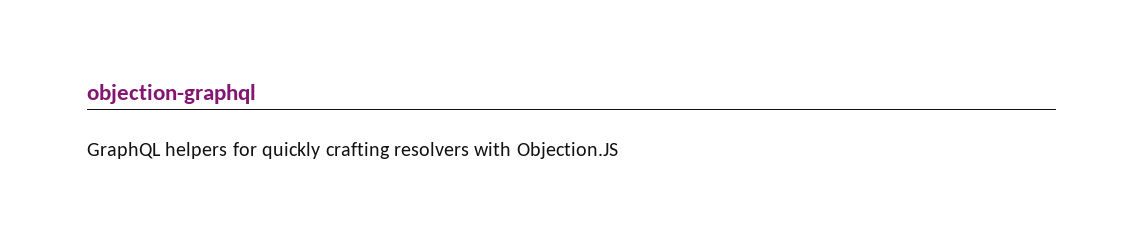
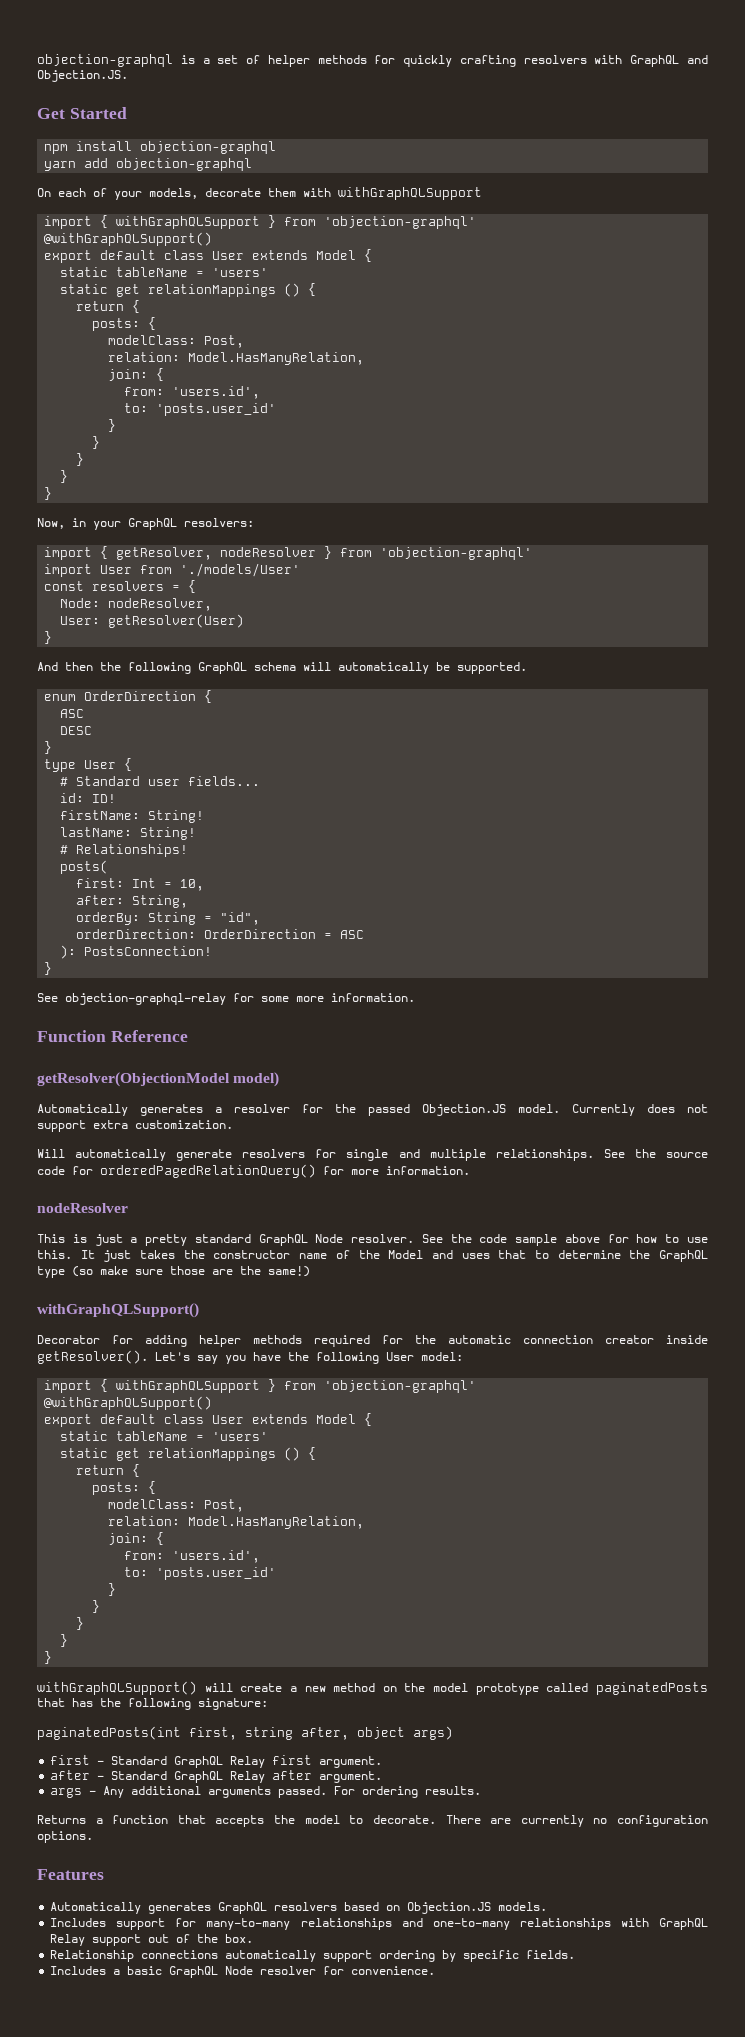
[87,84,256,104] [87,142,228,159] objection-graphql // GraphQL helpers -> [37,54,367,67] objection-graphql is a set of helper methods
[516,142,618,159] Objection.JS -> [630,55,708,67] [37,70,128,82] [37,107,127,119] [44,141,277,154] [44,158,253,171] [37,187,482,200] [44,215,477,229] [44,232,213,246] [44,249,373,263] [60,267,269,277] [60,283,317,297] [76,300,141,313] [92,317,157,331] [108,335,245,348] [108,352,365,365] [108,368,165,381] [124,386,261,399] [124,403,277,416] [108,419,117,432] [92,436,101,449] [76,453,85,466] [60,470,69,483] [44,487,53,500] [37,518,254,530] [44,546,533,560] [44,563,301,577] [44,580,197,593] [60,598,213,611] [60,614,245,628] [44,631,53,644] [37,662,527,674] [44,690,213,703] [60,709,85,718] [60,726,93,735] [44,741,53,754] [44,758,133,772] [60,776,261,786] [60,793,117,803] [60,810,205,823] [60,827,197,840] [60,844,189,857] [60,860,109,874] [76,878,205,891] [76,895,189,908] [76,912,261,925] [76,929,365,939] [60,945,213,959] [44,962,53,975] [37,993,415,1005] [37,1030,188,1042] [37,1072,280,1087] [37,1104,708,1116] [37,1120,233,1132] [37,1149,708,1161] [37,1164,470,1178] [37,1203,128,1213] [37,1234,708,1246] [37,1250,708,1262] [37,1266,310,1278] [37,1303,199,1318] [37,1335,708,1347] [37,1350,463,1364] [44,1379,477,1393] [44,1396,213,1410] [44,1413,373,1427] [60,1431,269,1441] [60,1447,317,1461] [76,1464,141,1477] [92,1481,157,1495] [108,1499,245,1512] [108,1516,365,1529] [108,1532,165,1545] [124,1550,261,1563] [124,1567,277,1580] [108,1583,117,1596] [92,1600,101,1613] [76,1617,85,1630] [60,1634,69,1647] [44,1651,53,1664] [37,1681,708,1695] [37,1698,268,1710] [37,1726,453,1740] [50,1755,383,1768] [50,1770,383,1783] [50,1786,482,1798] [37,1815,709,1827] [37,1831,93,1843] [37,1869,104,1880] [50,1902,548,1914] [50,1918,708,1930] [50,1934,254,1946] [50,1950,576,1962] [50,1966,436,1978] GraphQL and Objection.JS. // Get Started // npm install objection-graphql // yarn add objection-graphql // On each of your models, decorate them with withGraphQLSupport // import { withGraphQLSupport } from 'objection-graphql' // @withGraphQLSupport() // export default class User extends Model { // static tableName = 'users' // static get relationMappings () { // return { // posts: { // modelClass: Post, // relation: Model.HasManyRelation, // join: { // from: 'users.id', // to: 'posts.user_id' // } // } // } // } // } // Now, in your GraphQL resolvers: // import { getResolver, nodeResolver } from 'objection-graphql' // import User from './models/User' // const resolvers = { // Node: nodeResolver, // User: getResolver(User) // } // And then the following GraphQL schema will automatically be supported. // enum OrderDirection { // ASC // DESC // } // type User { // # Standard user fields... // id: ID! // firstName: String! // lastName: String! // # Relationships! // posts( // first: Int = 10, // after: String, // orderBy: String = "id", // orderDirection: OrderDirection = ASC // ): PostsConnection! // } // See objection-graphql-relay for some more information. // Function Reference // getResolver(ObjectionModel model) // Automatically generates a resolver for the passed Objection.JS model. Currently does not support extra customization. // Will automatically generate resolvers for single and multiple relationships. See the source code for orderedPagedRelationQuery() for more information. // nodeResolver // This is just a pretty standard GraphQL Node resolver. See the code sample above for how to use this. It just takes the constructor name of the Model and uses that to determine the GraphQL type (so make sure those are the same!) // withGraphQLSupport() // Decorator for adding helper methods required for the automatic connection creator inside getResolver(). Let's say you have the following User model: // import { withGraphQLSupport } from 'objection-graphql' // @withGraphQLSupport() // export default class User extends Model { // static tableName = 'users' // static get relationMappings () { // return { // posts: { // modelClass: Post, // relation: Model.HasManyRelation, // join: { // from: 'users.id', // to: 'posts.user_id' // } // } // } // } // } // withGraphQLSupport() will create a new method on the model prototype called paginatedPosts that has the following signature: // paginatedPosts(int first, string after, object args) // first - Standard GraphQL Relay first argument. // after - Standard GraphQL Relay after argument. // args - Any additional arguments passed. For ordering results. // Returns a function that accepts the model to decorate. There are currently no configuration options. // Features // Automatically generates GraphQL resolvers based on Objection.JS models. // Includes support for many-to-many relationships and one-to-many relationships with GraphQL Relay support out of the box. // Relationship connections automatically support ordering by specific fields. // Includes a basic GraphQL Node resolver for convenience.

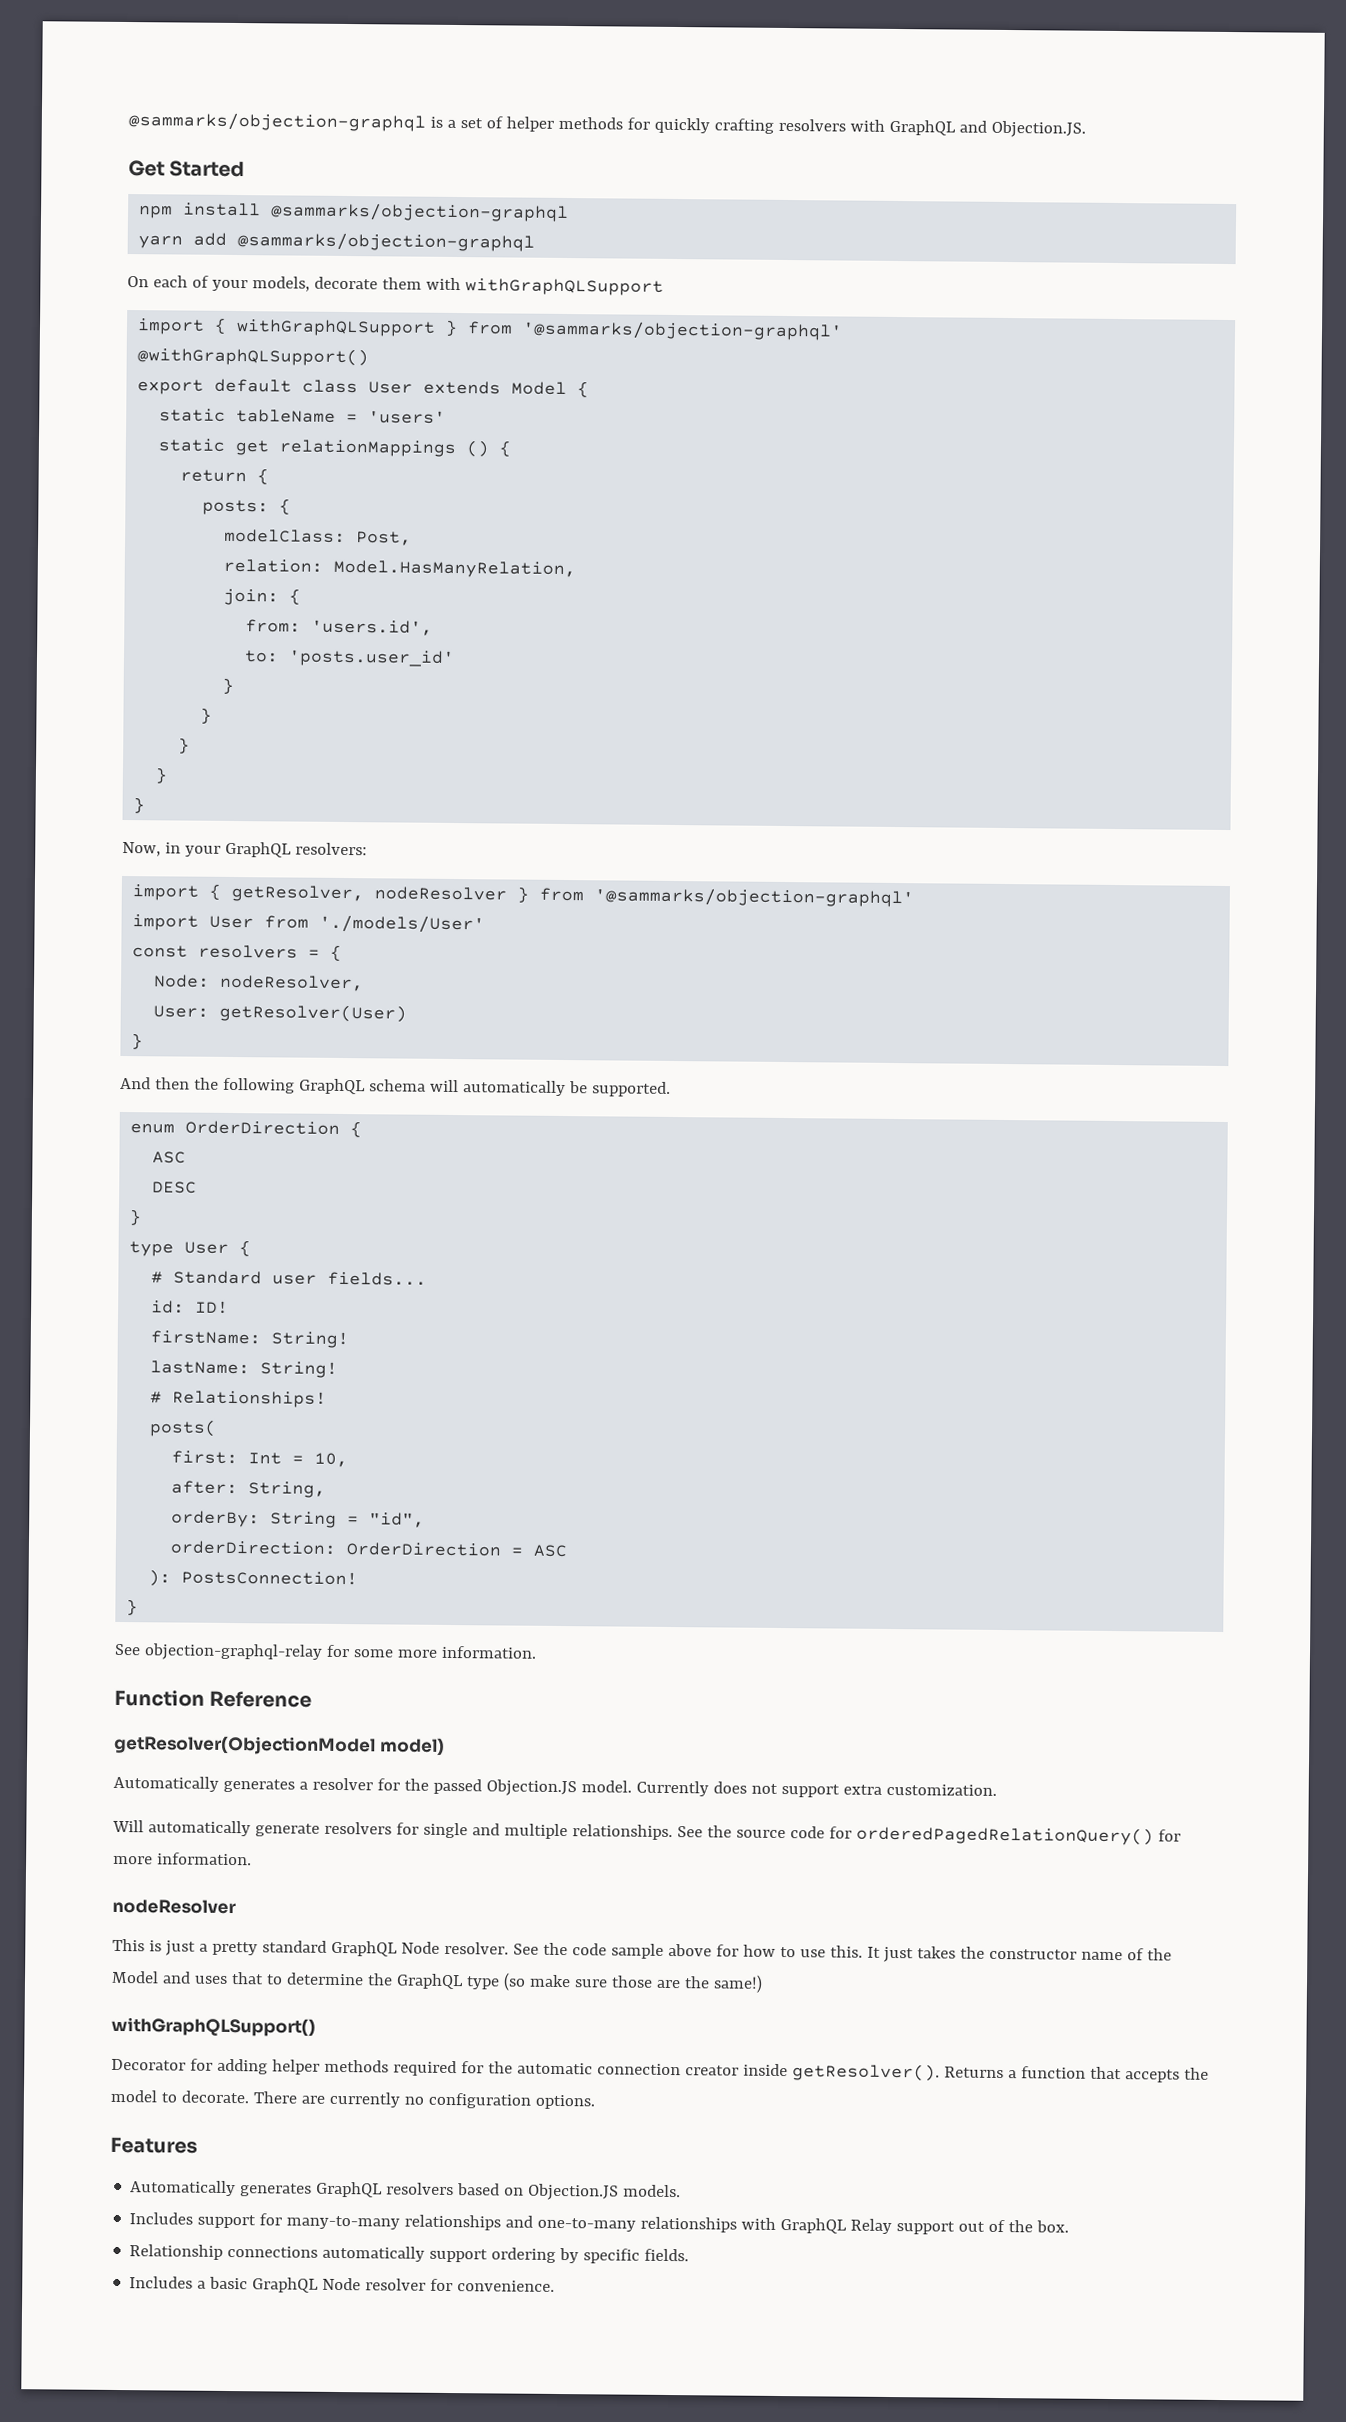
[37,54,173,67] objection-graphql -> [128,112,426,132] @sammarks/objection-graphql
[140,141,277,154] objection-graphql -> [270,202,570,223] @sammarks/objection-graphql
[116,158,253,171] objection-graphql -> [237,232,536,252] @sammarks/objection-graphql
[324,216,477,229] 'objection-graphql' -> [522,320,844,341] '@sammarks/objection-graphql'
[380,547,533,560] 'objection-graphql' -> [594,887,915,908] '@sammarks/objection-graphql'
[155,1352,463,1364] [44,1379,477,1393] [44,1396,213,1410] [44,1413,373,1427] [60,1431,269,1441] [60,1447,317,1461] [76,1464,141,1477] [92,1481,157,1495] [108,1499,245,1512] [108,1516,365,1529] [108,1532,165,1545] [124,1550,261,1563] [124,1567,277,1580] [108,1583,117,1596] [92,1600,101,1613] [76,1617,85,1630] [60,1634,69,1647] [44,1651,53,1664] [37,1681,708,1695] [37,1698,268,1710] [37,1726,453,1740] [50,1755,383,1768] [50,1770,383,1783] [50,1786,482,1798] Let's say you have the following User model: // import { withGraphQLSupport } from 'objection-graphql' // @withGraphQLSupport() // export default class User extends Model { // static tableName = 'users' // static get relationMappings () { // return { // posts: { // modelClass: Post, // relation: Model.HasManyRelation, // join: { // from: 'users.id', // to: 'posts.user_id' // } // } // } // } // } // withGraphQLSupport() will create a new method on the model prototype called paginatedPosts that has the following signature: // paginatedPosts(int first, string after, object args) // first - Standard GraphQL Relay first argument. // after - Standard GraphQL Relay after argument. // args - Any additional arguments passed. For ordering results. // -> (940, 2072) none

